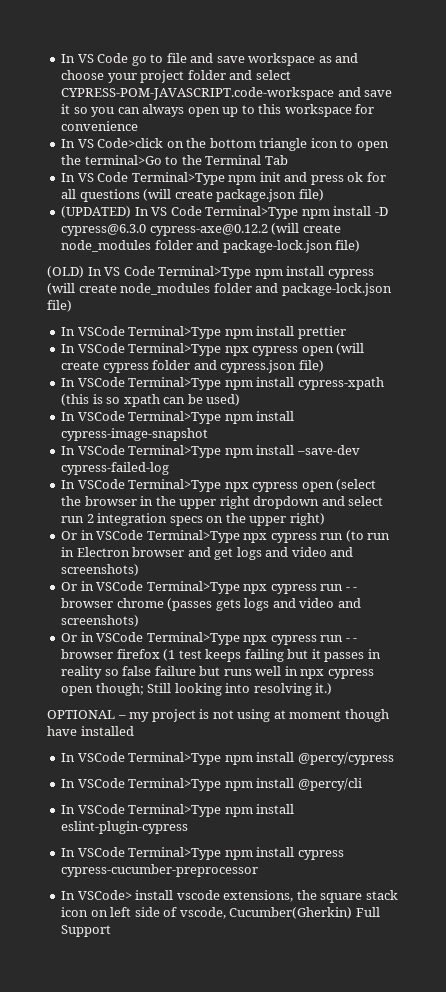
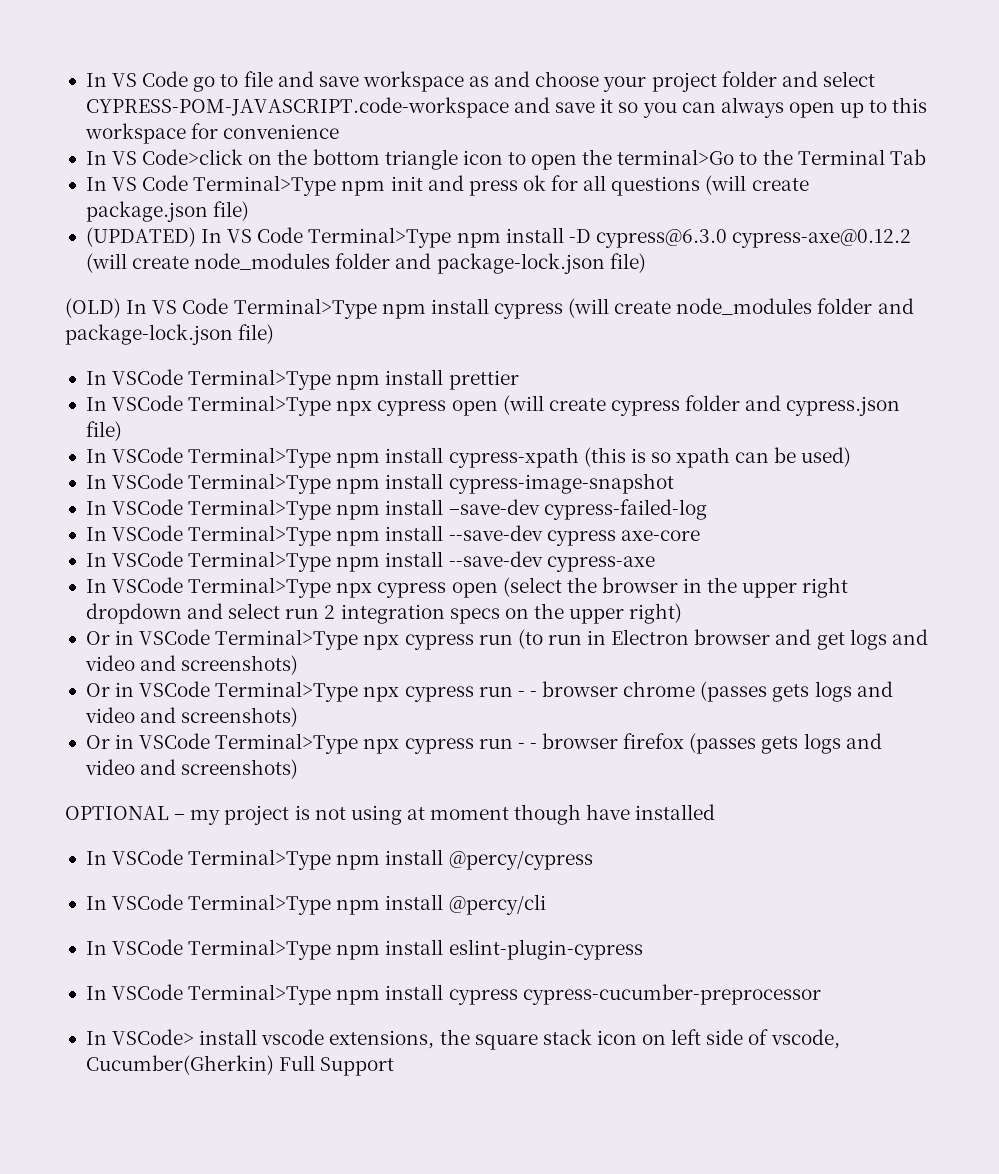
(170, 468) none -> [85,525,700,546] [85,551,655,572] // In VSCode Terminal>Type npm install --save-dev cypress axe-core // In VSCode Terminal>Type npm install --save-dev cypress-axe
[163,649,381,662] [61,666,374,679] [61,683,333,696] (1 test keeps failing but it passes in reality so false failure but runs well in npx cypress open though; Still looking into resolving it.) -> [689,733,882,754] [84,759,299,779] (passes gets logs and video and screenshots)

